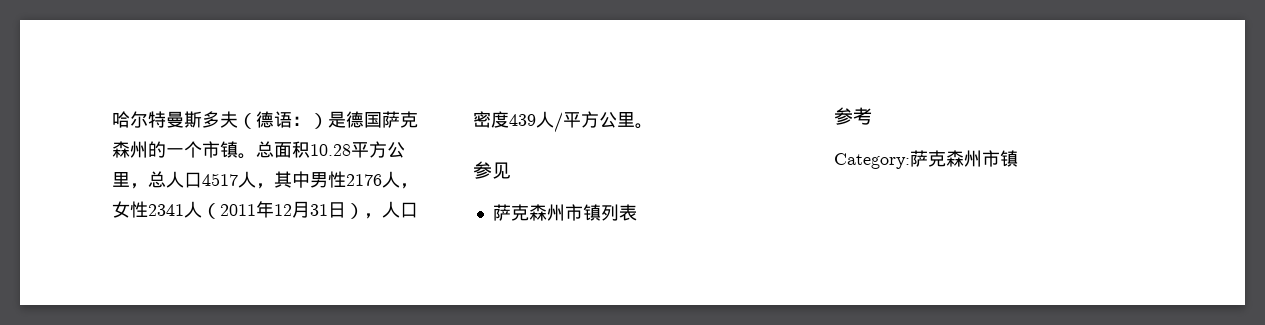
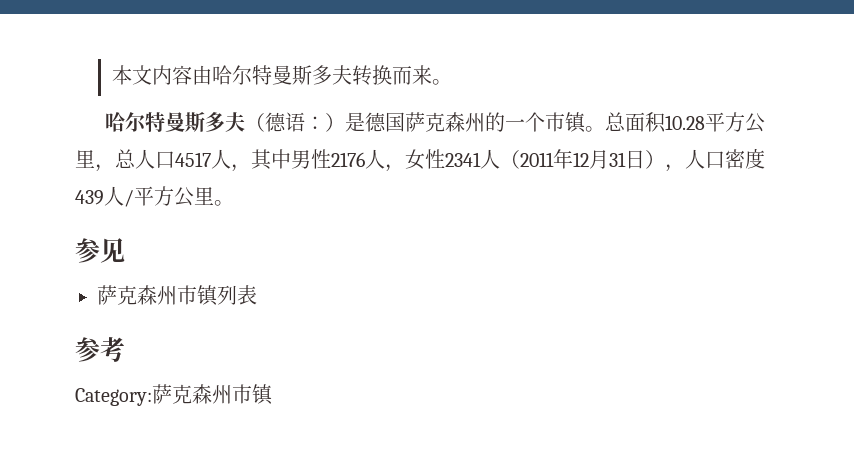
(112, 119) none -> [111,65,452,86] 本文内容由哈尔特曼斯多夫转换而来。 //

